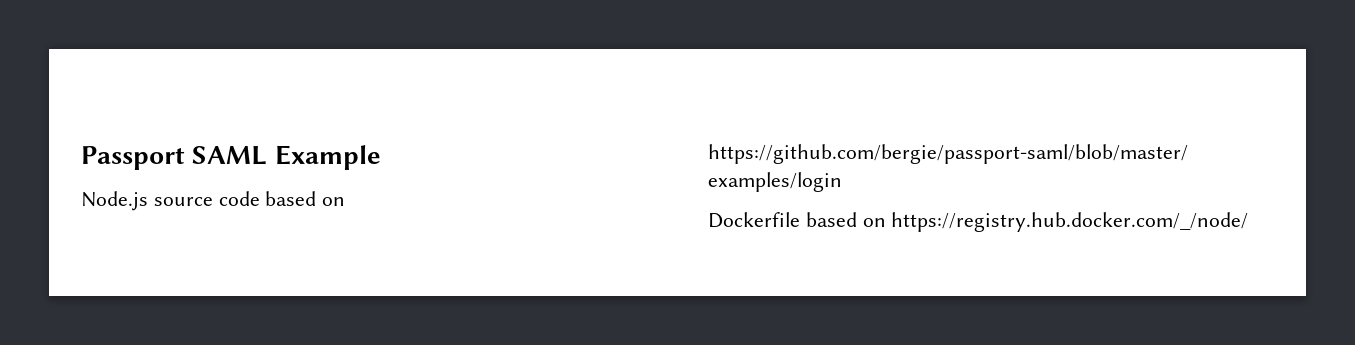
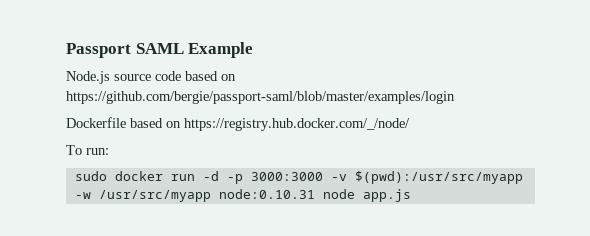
(1249, 222) none -> [66,145,109,155] [74,171,523,184] [74,189,411,202] // To run: // sudo docker run -d -p 3000:3000 -v $(pwd):/usr/src/myapp -w /usr/src/myapp node:0.10.31 node app.js

